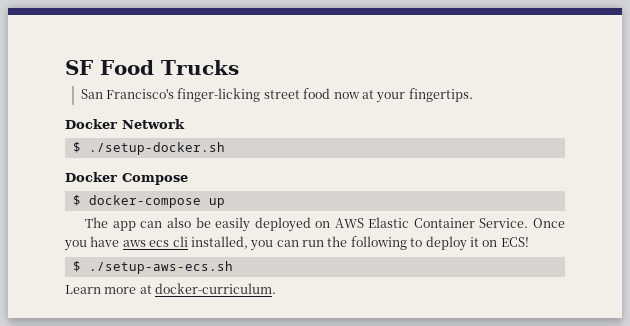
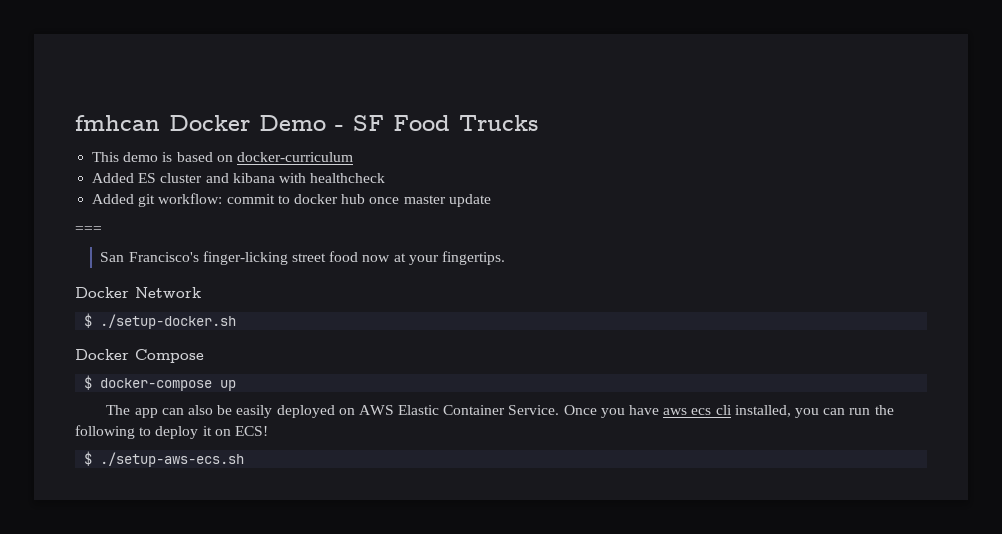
(65, 67) none -> [75,115,344,131] fmhcan Docker Demo -
(239, 67) none -> [92,152,353,162] [92,173,386,183] [92,193,491,207] [75,226,102,233] // This demo is based on docker-curriculum // Added ES cluster and kibana with healthcheck // Added git workflow: commit to docker hub once master update // ===
[65,283,277,294] // Learn more at docker-curriculum. -> (245, 459) none

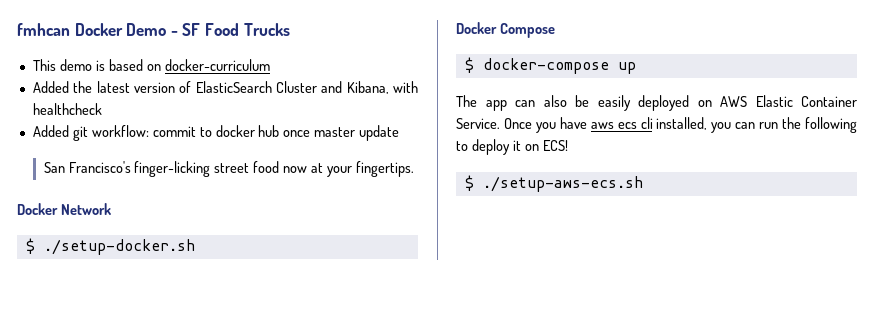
[138,173,275,183] ES cluster and kibana -> [73,81,389,94] the latest version of ElasticSearch Cluster and Kibana,
[75,226,102,233] // === -> (400, 133) none

